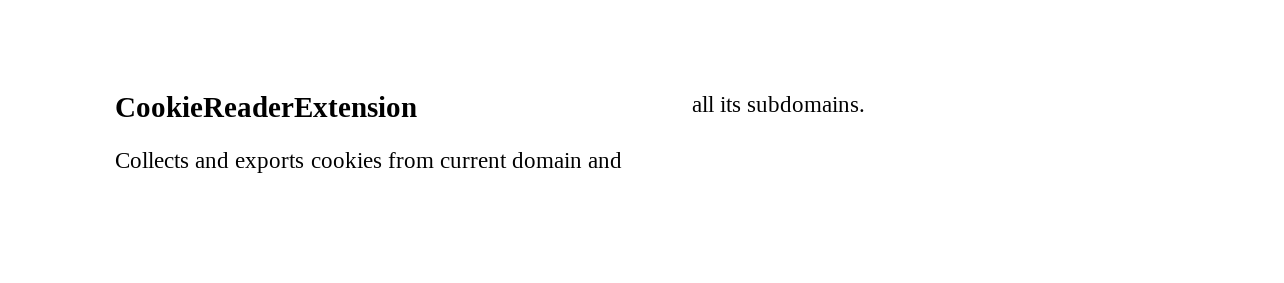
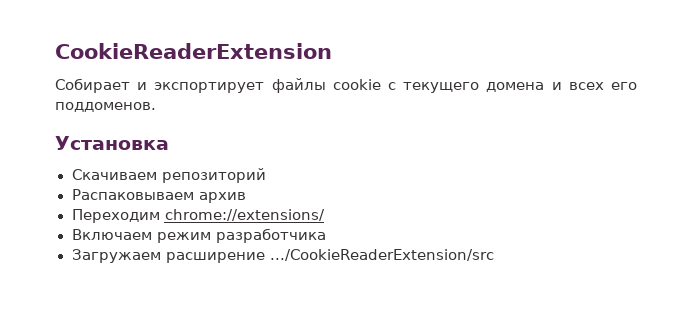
[115,152,623,173] [692,96,866,112] Collects and exports cookies from current domain and all its subdomains. -> [55,78,637,93] [55,102,156,112] [55,136,169,150] [71,168,266,183] [71,189,246,203] [71,209,325,223] [71,228,326,243] [71,249,494,263] Собирает и экспортирует файлы cookie с текущего домена и всех его поддоменов. // Установка // Скачиваем репозиторий // Распаковываем архив // Переходим chrome://extensions/ // Включаем режим разработчика // Загружаем расширение .../CookieReaderExtension/src

